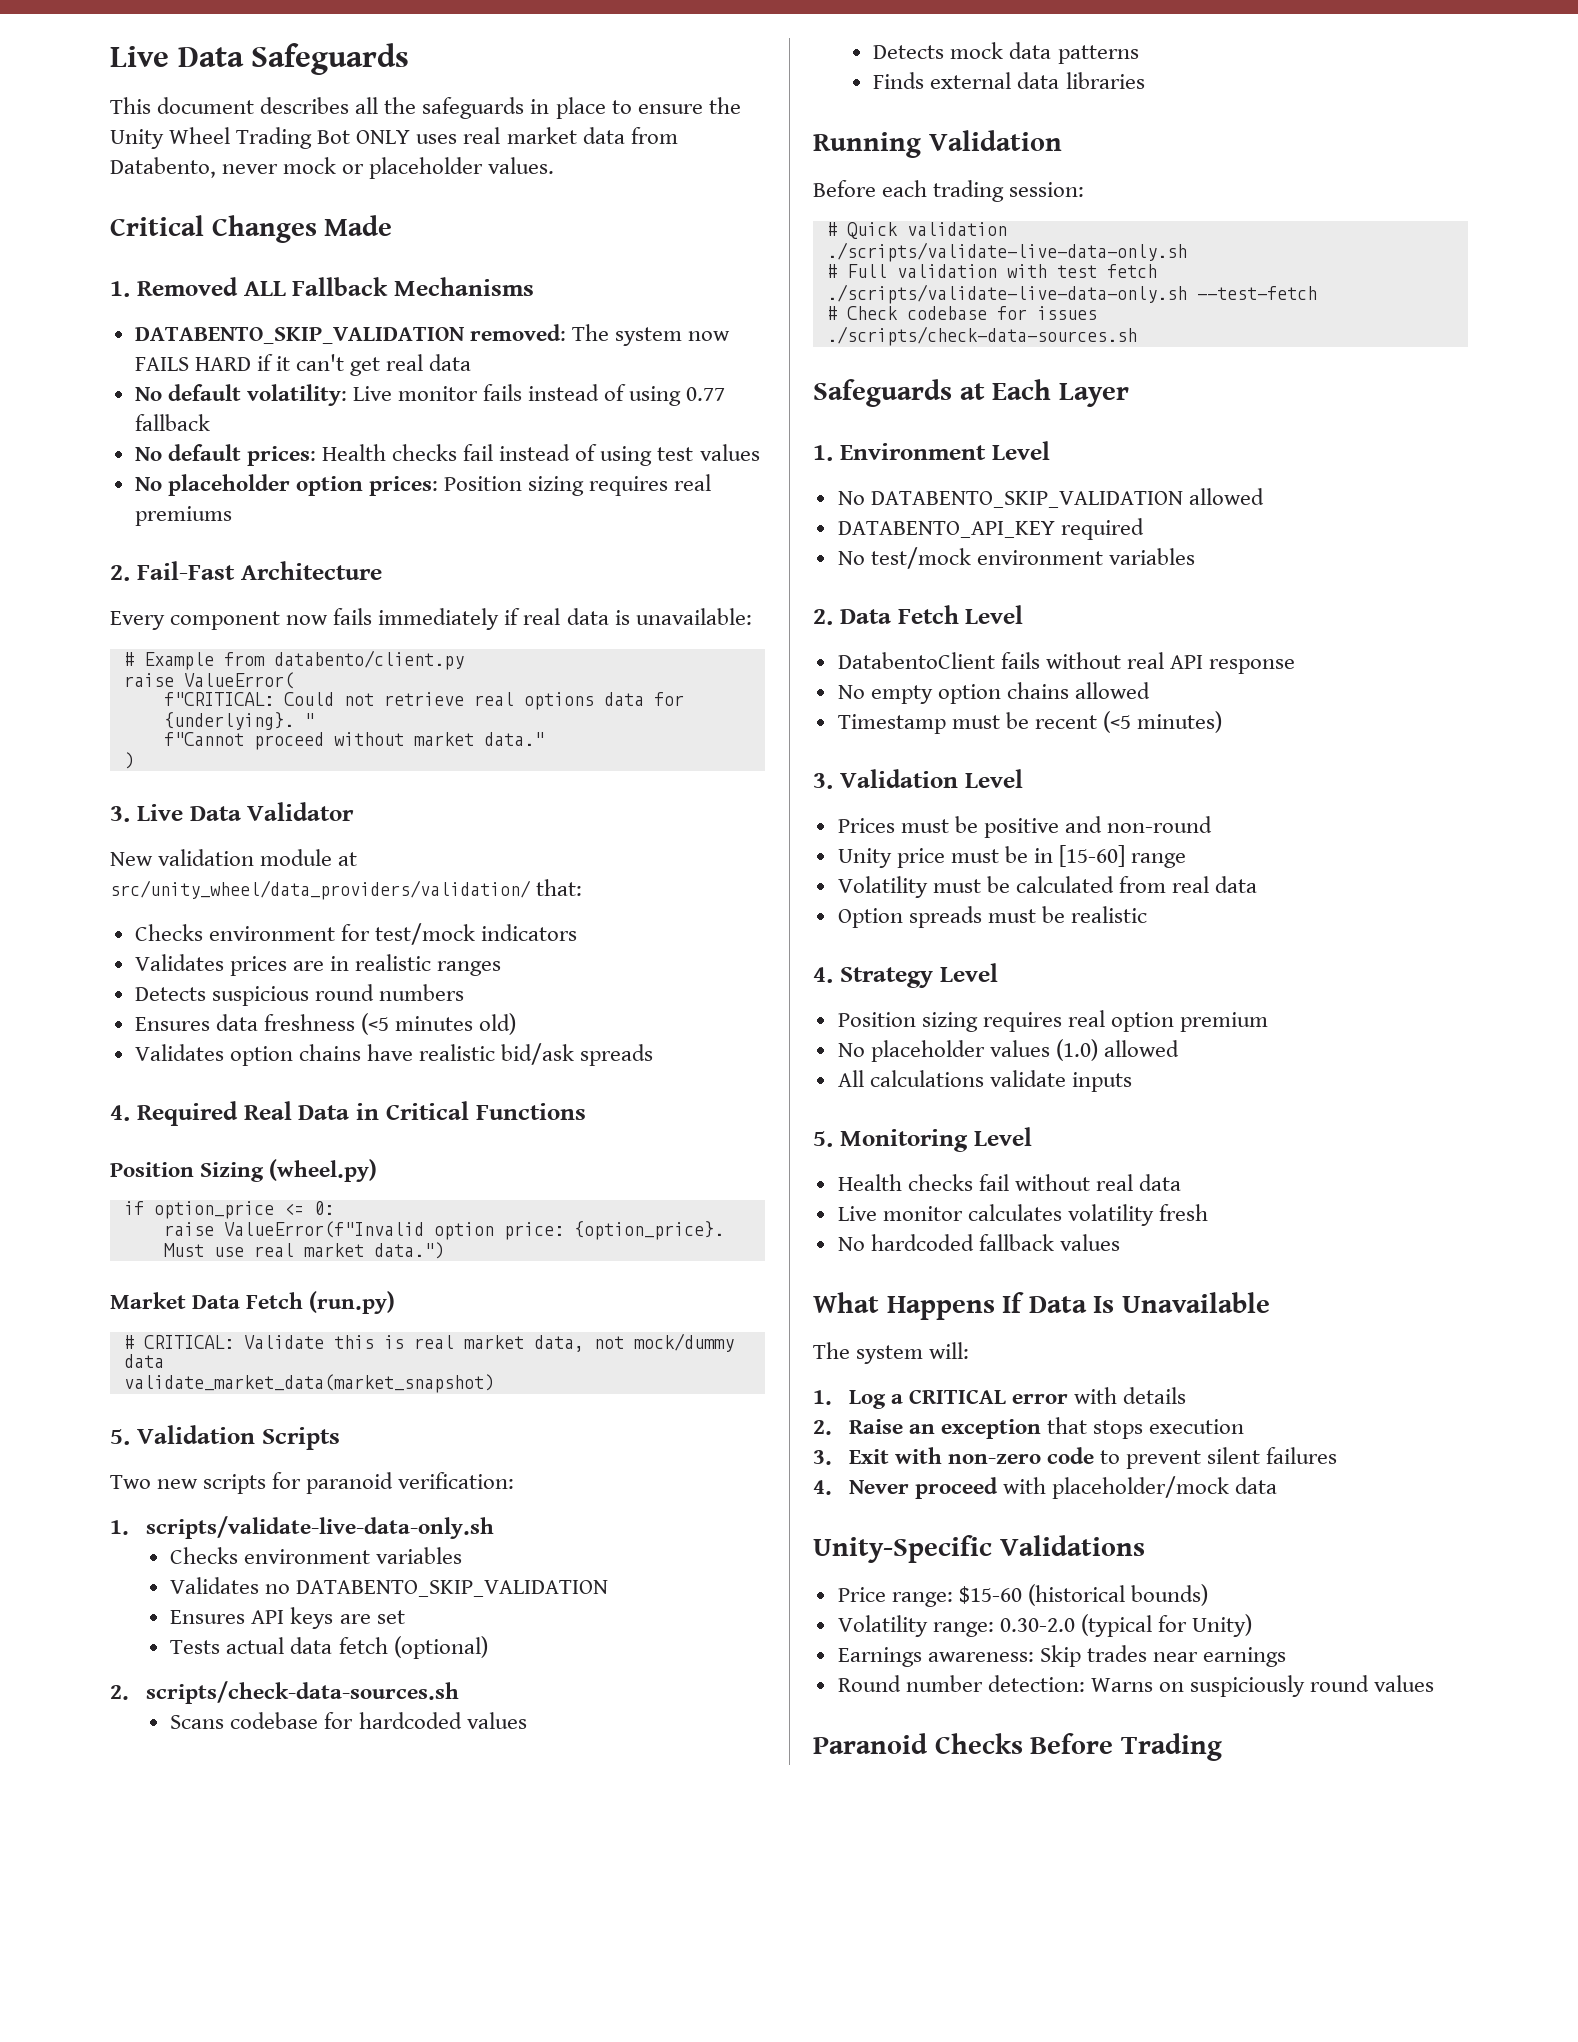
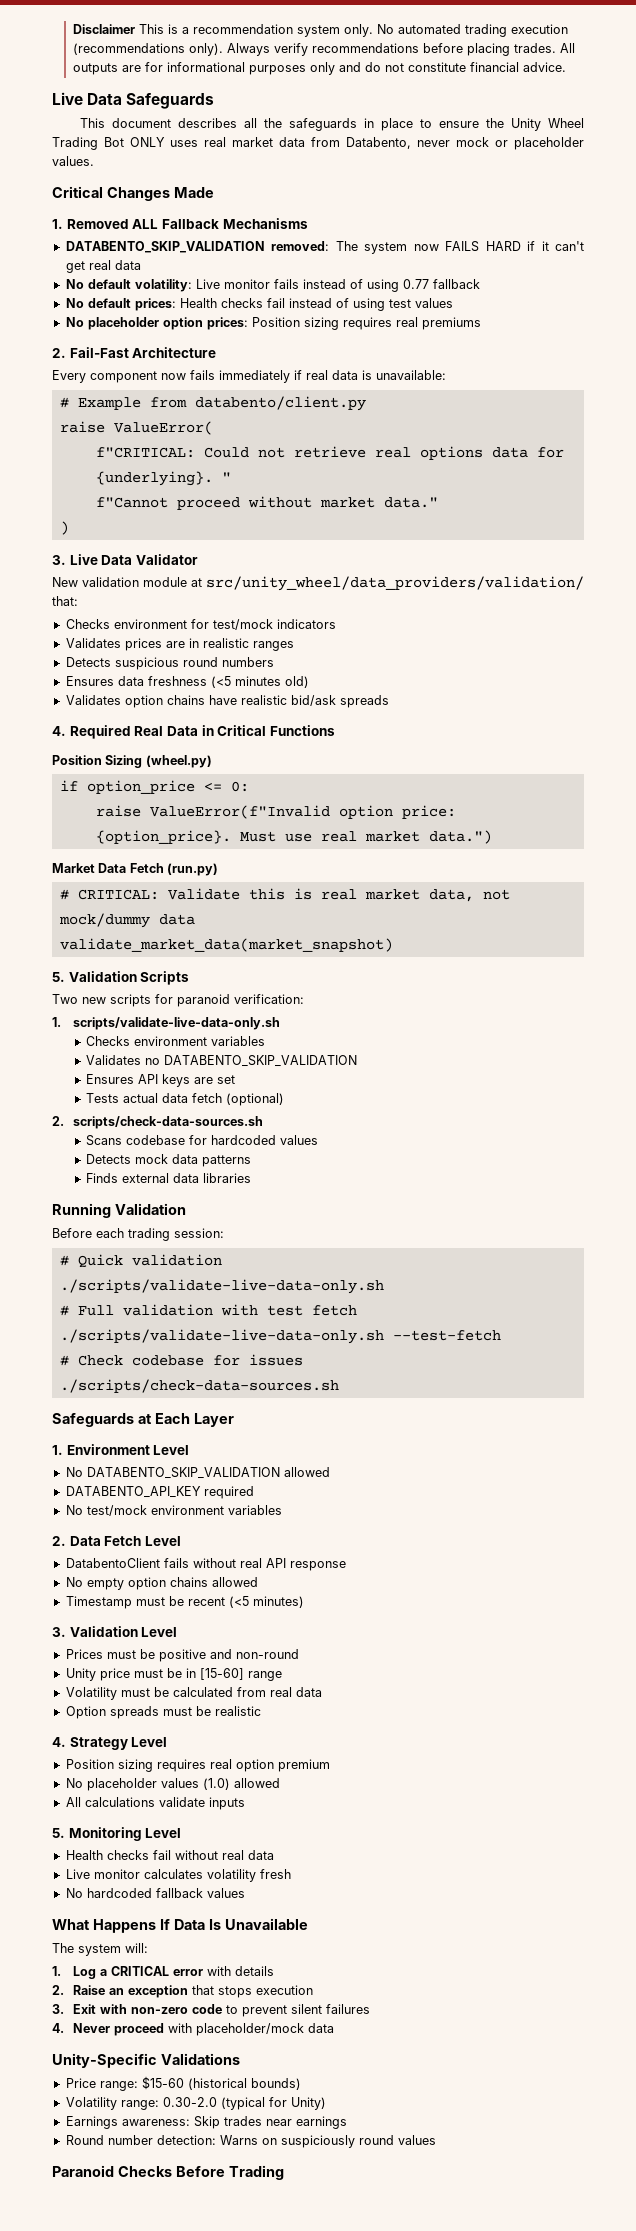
(110, 56) none -> [72,24,568,37] [72,43,575,56] [72,62,566,75] Disclaimer This is a recommendation system only. No automated trading execution (recommendations only). Always verify recommendations before placing trades. All outputs are for informational purposes only and do not constitute financial advice. //

